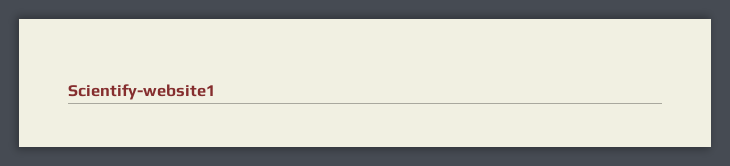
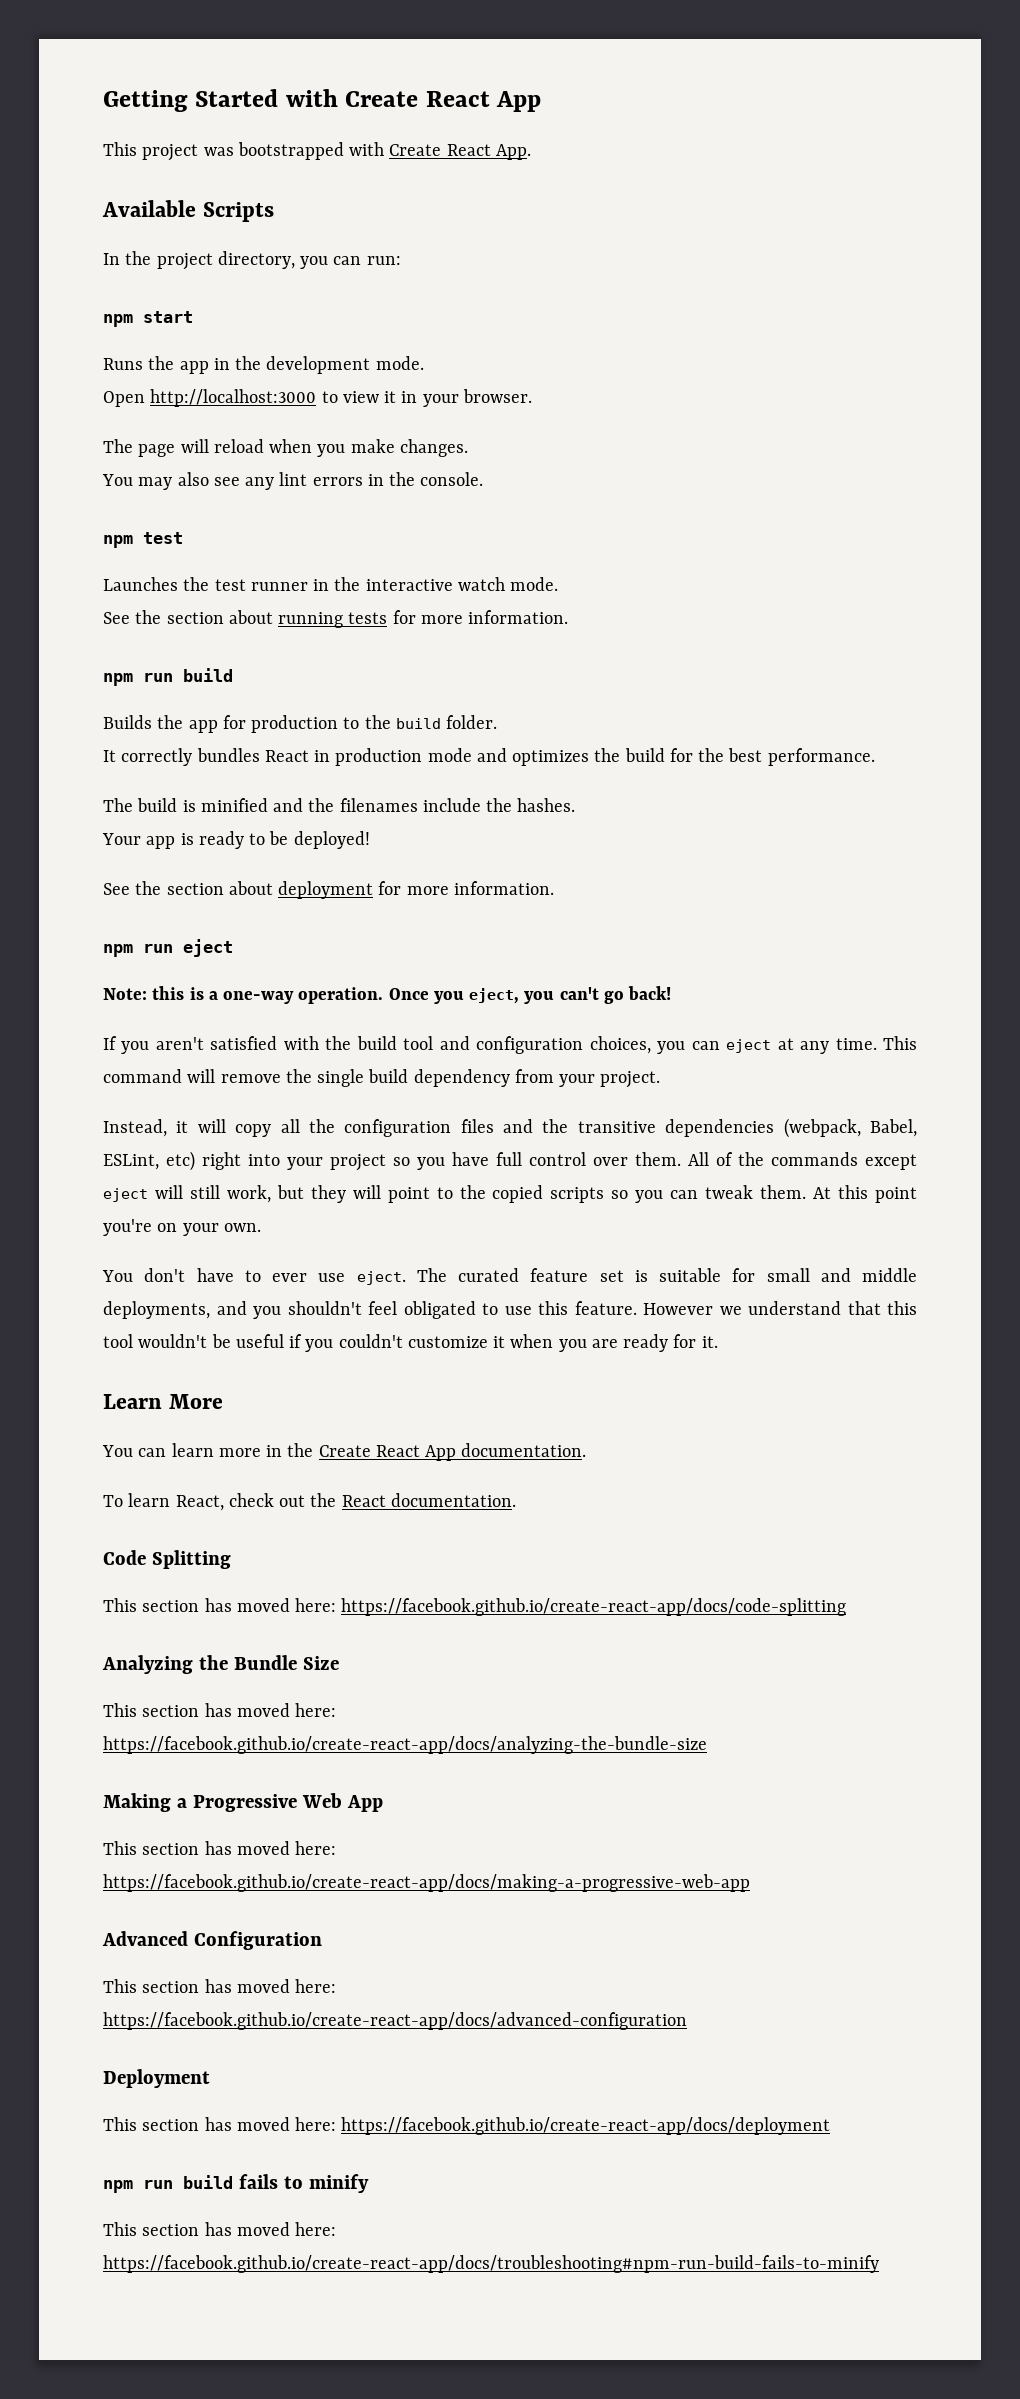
[68,84,216,100] Scientify-website1 -> [103,89,542,112] [103,142,531,161] [102,200,274,222] [103,251,401,270] [103,311,193,327] [103,356,424,374] [103,389,532,407] [103,439,468,457] [102,472,484,490] [103,532,183,548] [103,577,559,591] [103,610,569,628] [103,668,233,686] [103,715,498,733] [103,748,875,766] [103,798,576,812] [102,831,370,849] [103,881,554,899] [103,939,233,957] [103,986,672,1004] [103,1036,918,1054] [103,1069,661,1088] [103,1118,917,1138] [103,1151,917,1171] [103,1185,917,1203] [103,1219,261,1236] [102,1268,917,1285] [103,1301,917,1319] [103,1334,718,1352] [103,1394,223,1409] [102,1443,587,1461] [103,1493,516,1511] [103,1550,231,1569] [103,1598,847,1616] [102,1655,339,1674] [103,1703,337,1717] [103,1736,707,1754] [103,1793,383,1812] [103,1841,337,1855] [103,1874,750,1892] [102,1931,322,1950] [103,1979,337,1993] [103,2012,687,2030] [103,2069,210,2088] [103,2117,831,2135] [103,2174,369,2193] [103,2222,337,2236] [103,2255,879,2273] Getting Started with Create React App // This project was bootstrapped with Create React App. // Available Scripts // In the project directory, you can run: // npm start // Runs the app in the development mode. // Open http://localhost:3000 to view it in your browser. // The page will reload when you make changes. // You may also see any lint errors in the console. // npm test // Launches the test runner in the interactive watch mode. // See the section about running tests for more information. // npm run build // Builds the app for production to the build folder. // It correctly bundles React in production mode and optimizes the build for the best performance. // The build is minified and the filenames include the hashes. // Your app is ready to be deployed! // See the section about deployment for more information. // npm run eject // Note: this is a one-way operation. Once you eject, you can't go back! // If you aren't satisfied with the build tool and configuration choices, you can eject at any time. This command will remove the single build dependency from your project. // Instead, it will copy all the configuration files and the transitive dependencies (webpack, Babel, ESLint, etc) right into your project so you have full control over them. All of the commands except eject will still work, but they will point to the copied scripts so you can tweak them. At this point you're on your own. // You don't have to ever use eject. The curated feature set is suitable for small and middle deployments, and you shouldn't feel obligated to use this feature. However we understand that this tool wouldn't be useful if you couldn't customize it when you are ready for it. // Learn More // You can learn more in the Create React App documentation. // To learn React, check out the React documentation. // Code Splitting // This section has moved here: https://facebook.github.io/create-react-app/docs/code-splitting // Analyzing the Bundle Size // This section has moved here: https://facebook.github.io/create-react-app/docs/analyzing-the-bundle-size // Making a Progressive Web App // This section has moved here: https://facebook.github.io/create-react-app/docs/making-a-progressive-web-app // Advanced Configuration // This section has moved here: https://facebook.github.io/create-react-app/docs/advanced-configuration // Deployment // This section has moved here: https://facebook.github.io/create-react-app/docs/deployment // npm run build fails to minify // This section has moved here: https://facebook.github.io/create-react-app/docs/troubleshooting#npm-run-build-fails-to-minify

